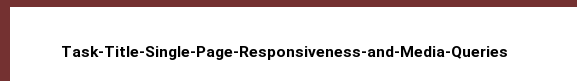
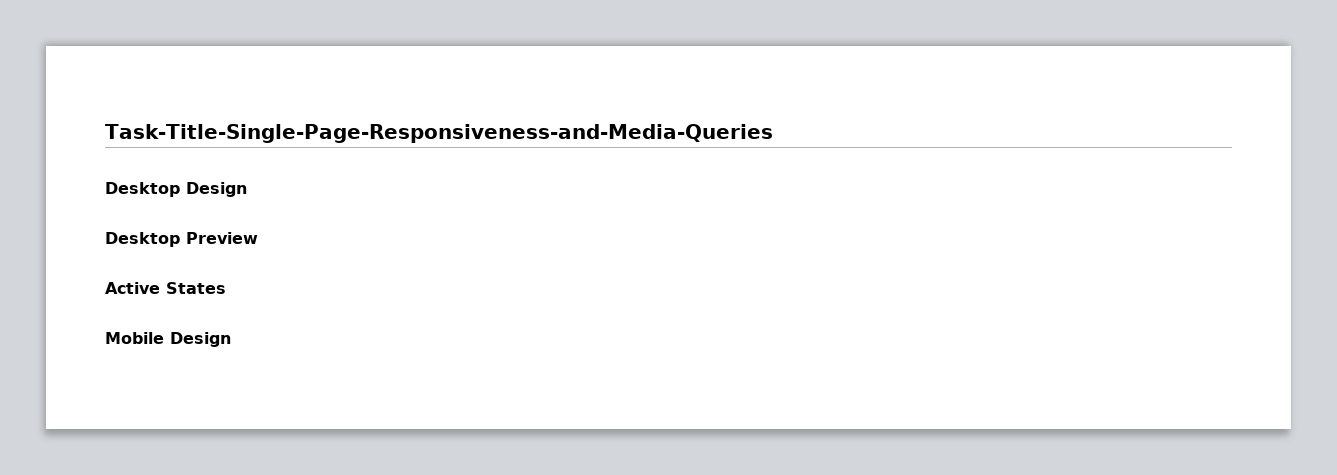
(508, 53) none -> [105,182,247,197] [105,232,258,247] [105,282,226,294] [105,332,231,347] // Desktop Design // Desktop Preview // Active States // Mobile Design

